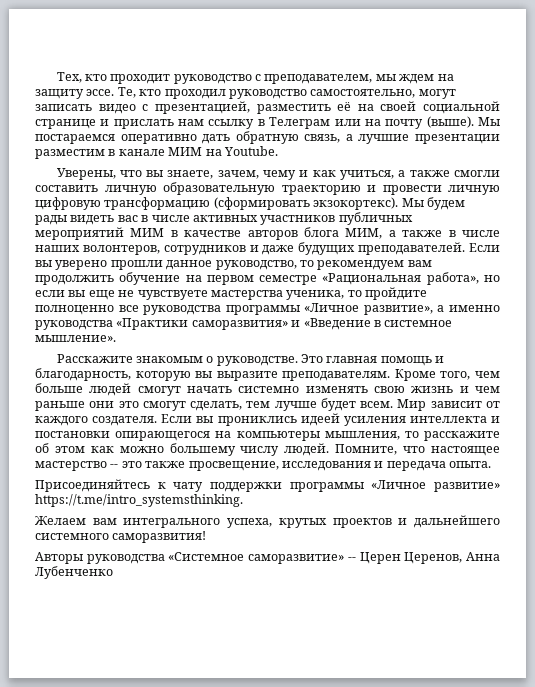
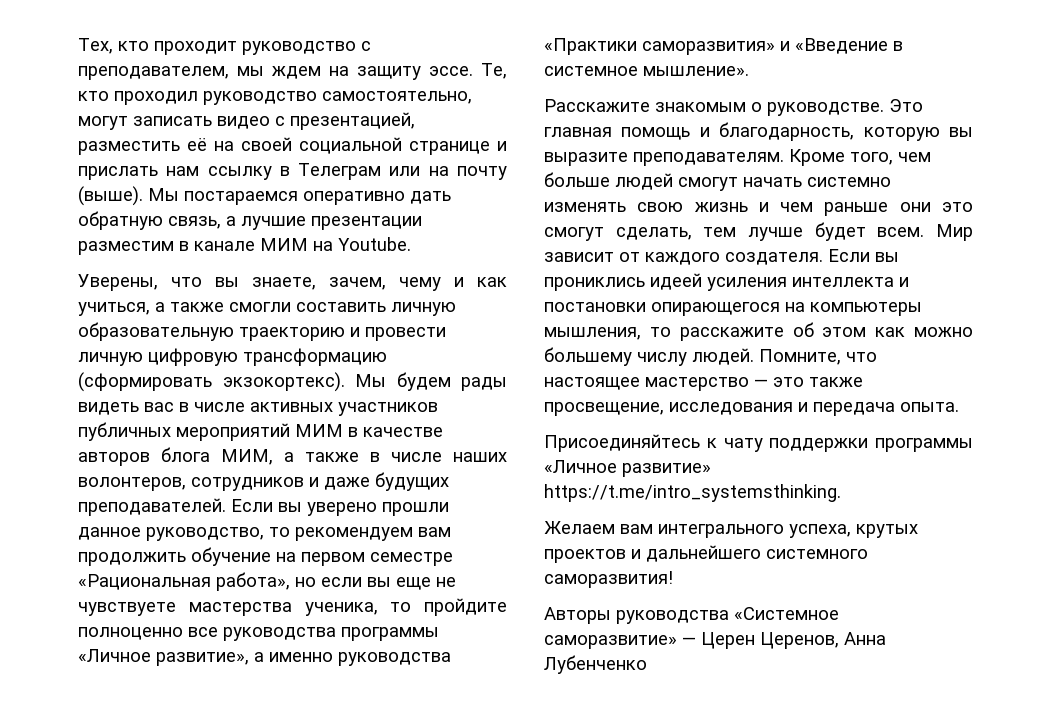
[110,464,119,468] -- -> [754,379,768,387] —
[347,557,356,561] -- -> [682,637,696,645] —

